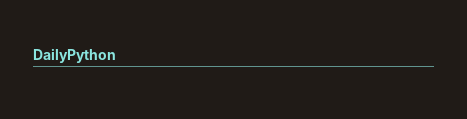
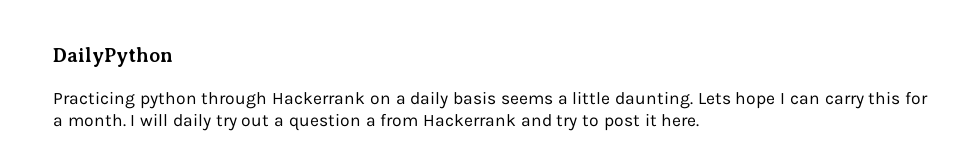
(116, 55) none -> [53,91,929,109] [53,113,700,131] // Practicing python through Hackerrank on a daily basis seems a little daunting. Lets hope I can carry this for a month. I will daily try out a question a from Hackerrank and try to post it here.

